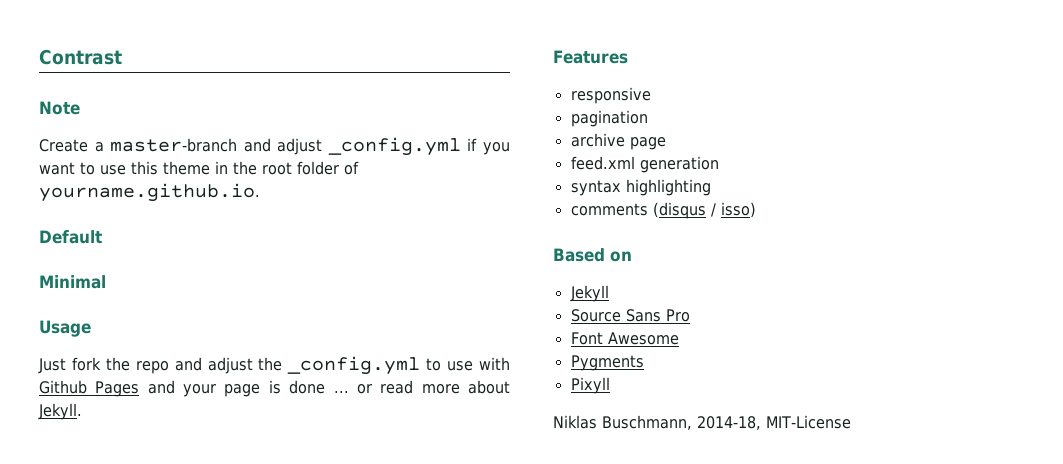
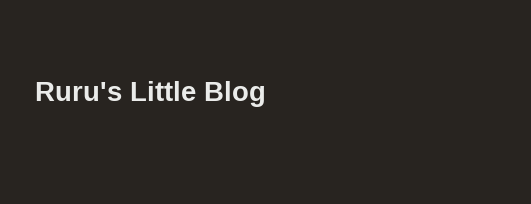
[39,49,122,65] [39,101,80,115] [39,137,510,156] [39,161,359,175] [39,183,260,202] [39,230,102,244] [39,275,106,289] [39,320,91,337] [38,356,510,375] [39,380,511,397] [38,403,82,420] [553,50,628,64] [570,87,651,104] [570,110,648,127] [570,133,666,150] [570,156,719,173] [570,179,711,196] [570,202,756,219] [553,248,632,262] [569,285,609,302] [570,309,690,322] [570,332,679,345] [570,355,644,371] [570,377,610,394] [553,415,851,430] Contrast // Note // Create a master-branch and adjust _config.yml if you want to use this theme in the root folder of yourname.github.io. // Default // Minimal // Usage // Just fork the repo and adjust the _config.yml to use with Github Pages and your page is done ... or read more about Jekyll. // Features // responsive // pagination // archive page // feed.xml generation // syntax highlighting // comments (disqus / isso) // Based on // Jekyll // Source Sans Pro // Font Awesome // Pygments // Pixyll // Niklas Buschmann, 2014-18, MIT-License -> [35,81,266,107] Ruru's Little Blog

